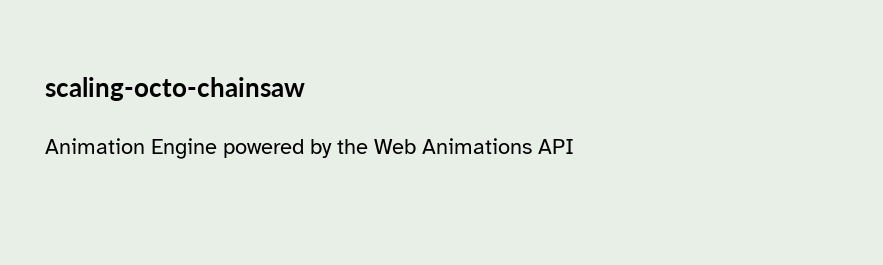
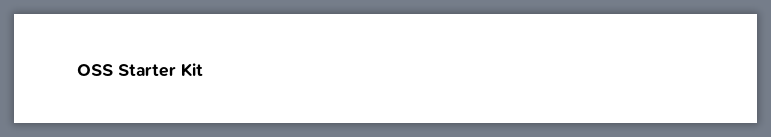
[45,77,305,101] [45,138,574,159] scaling-octo-chainsaw // Animation Engine powered by the Web Animations API -> [77,63,203,77] OSS Starter Kit

